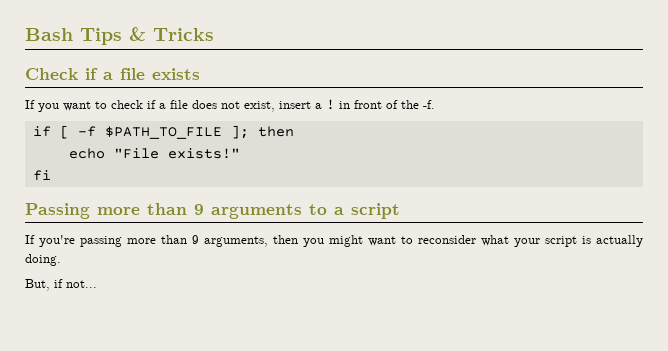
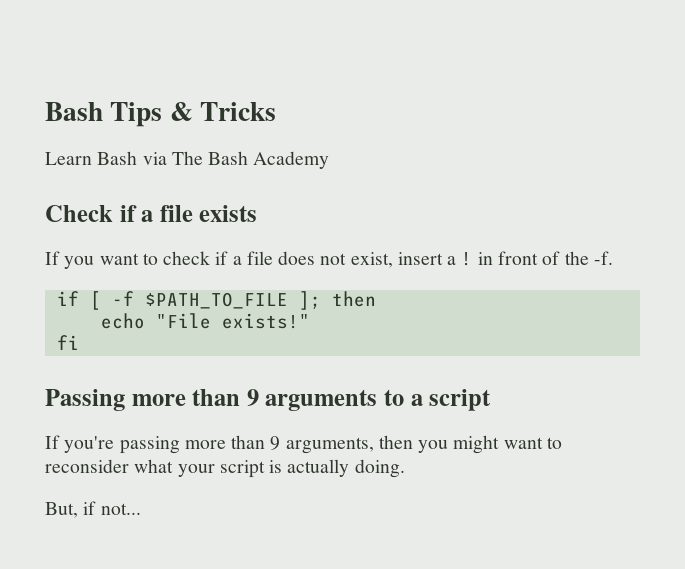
(214, 34) none -> [45,151,330,169] // Learn Bash via The Bash Academy

